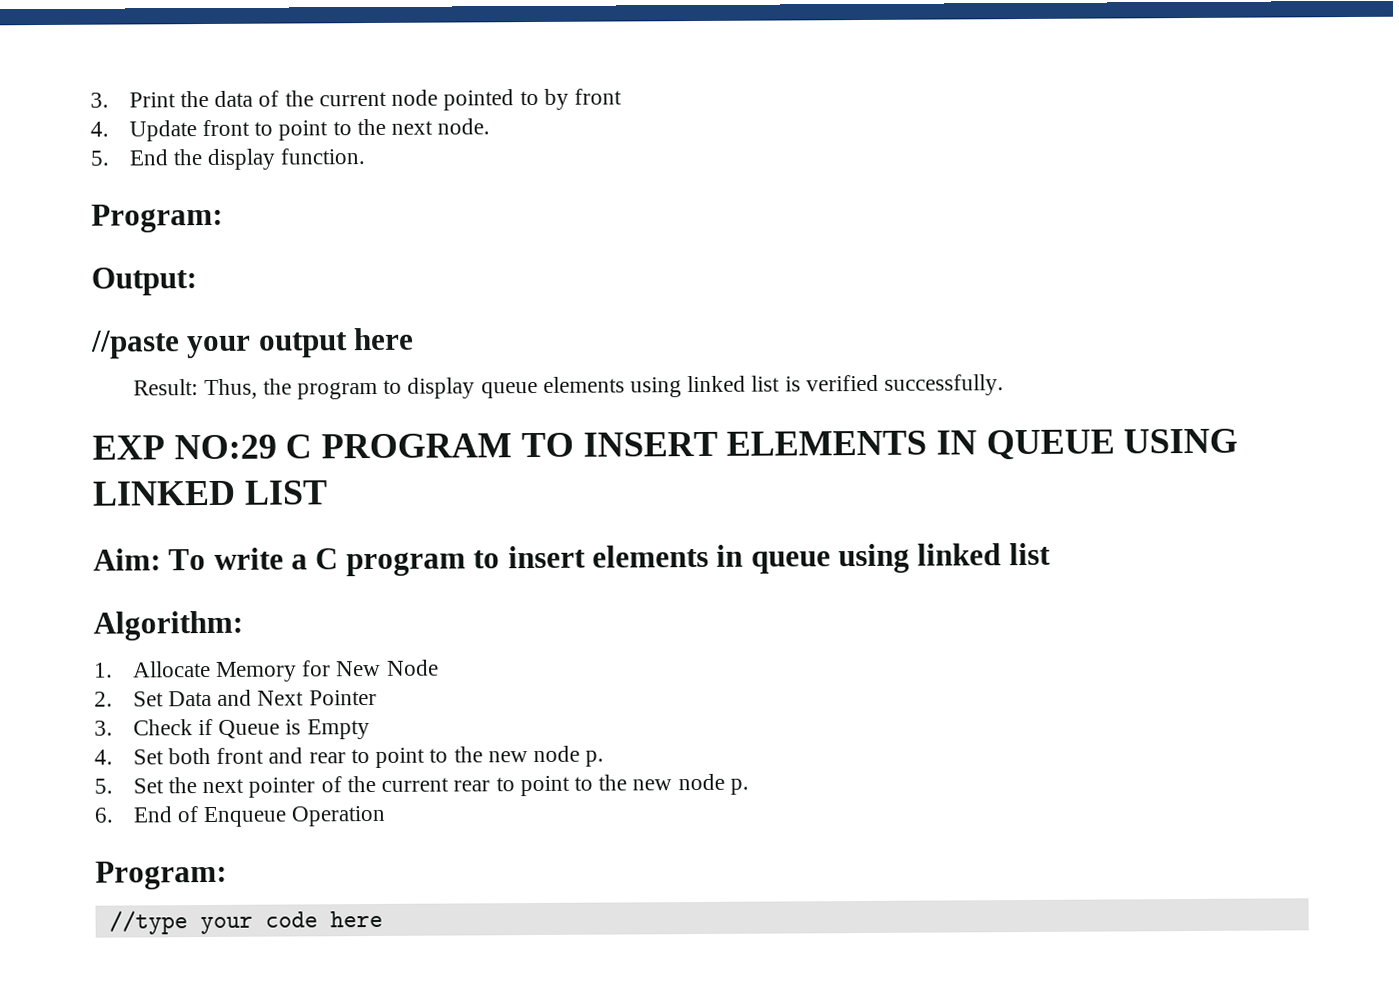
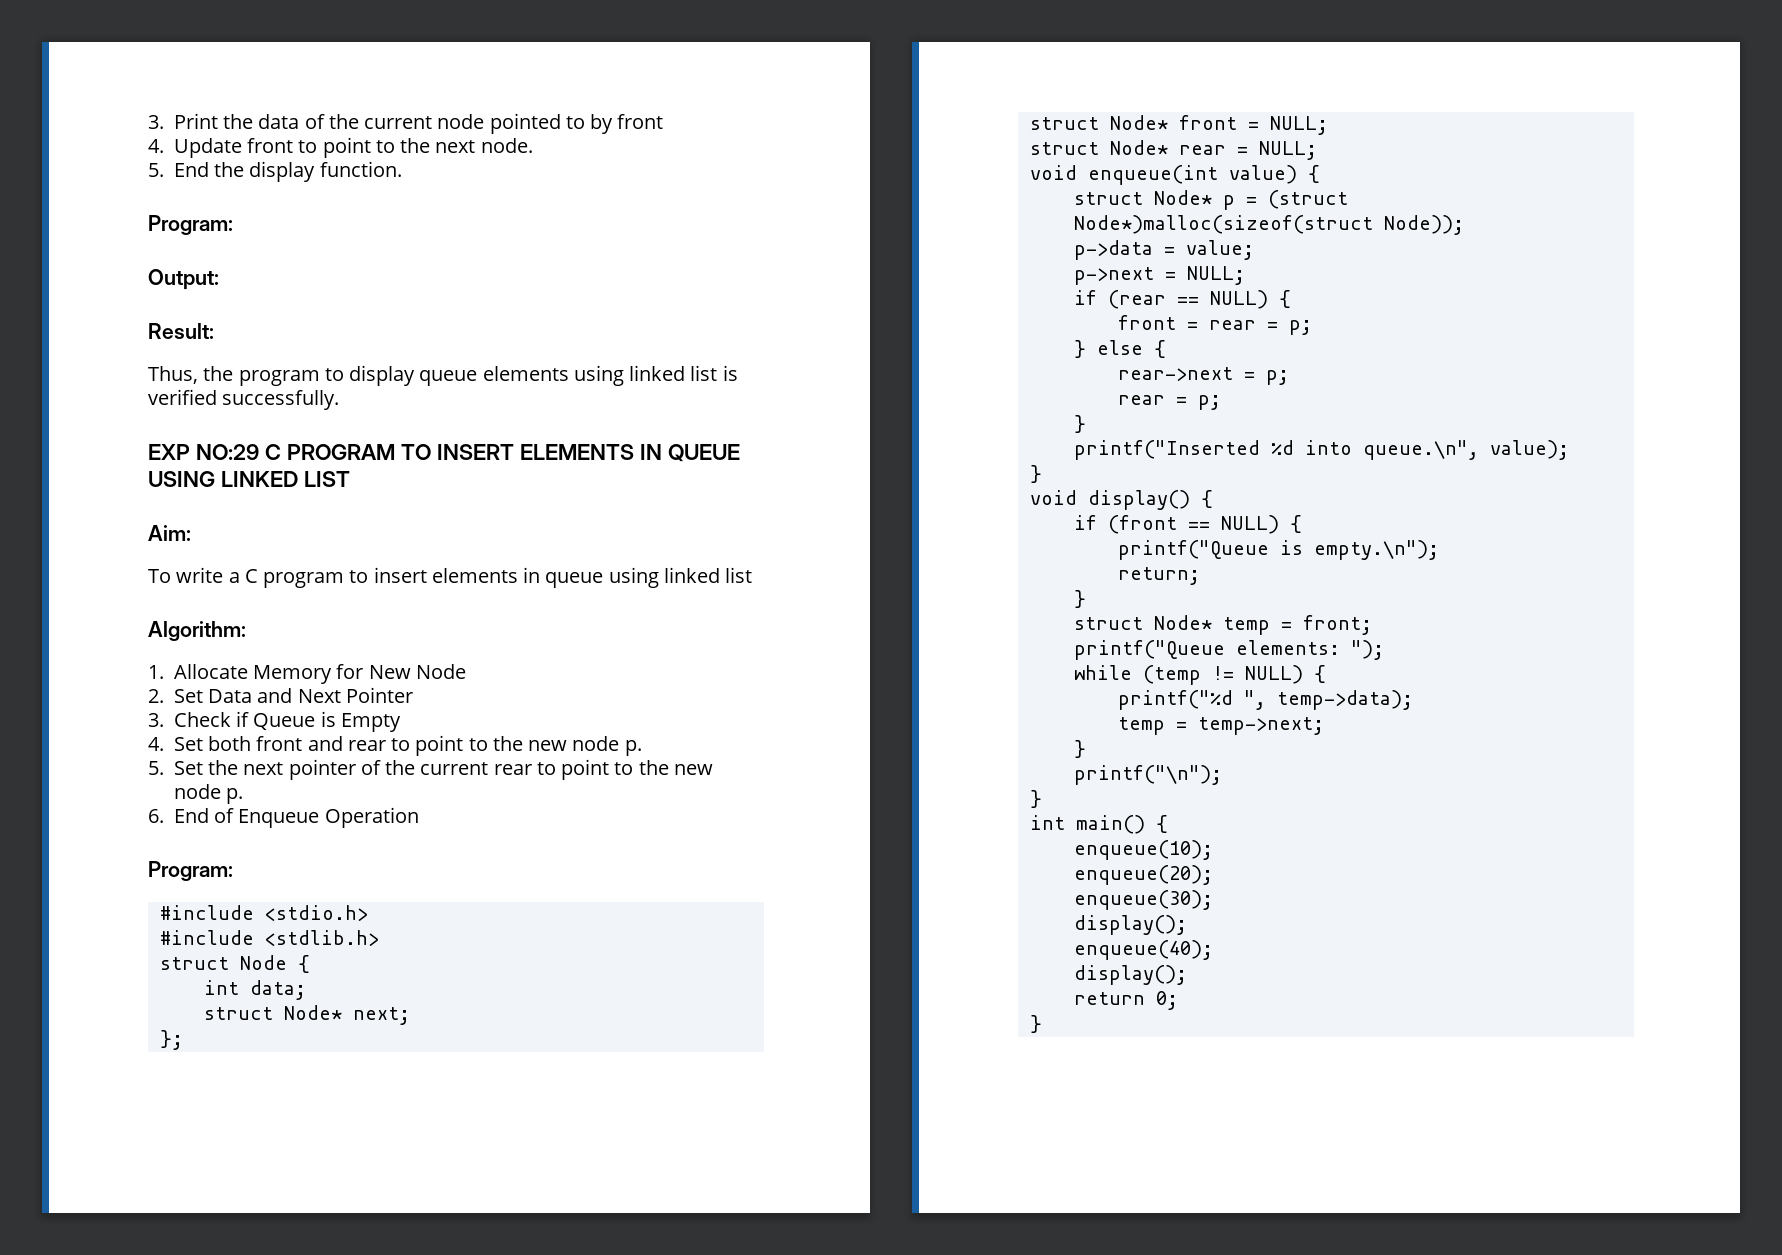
[90,327,415,359] [133,379,199,396] //paste your output here // Result: -> [148,323,214,339] Result: //
(161, 559) none -> (191, 533) //
[108,910,383,935] //type your code here -> [159,905,368,921] [159,930,379,946] [159,955,310,973] [203,980,306,1000] [203,1005,410,1025] [159,1030,183,1050] [1029,115,1328,135] [1029,140,1317,160] [1029,165,1320,185] [1073,190,1348,210] [1073,215,1464,235] [1073,240,1254,260] [1073,266,1245,285] [1073,290,1291,309] [1117,315,1312,335] [1073,340,1166,358] [1117,367,1289,385] [1117,395,1221,410] [1073,415,1086,433] [1073,440,1569,460] [1029,465,1042,483] [1029,490,1213,510] [1073,515,1302,534] [1117,540,1439,560] [1117,567,1200,585] [1073,590,1086,608] [1073,615,1372,635] [1073,640,1384,660] [1073,665,1326,685] [1117,690,1413,710] [1117,717,1324,735] [1073,740,1086,758] [1073,765,1222,785] [1029,790,1042,808] [1029,815,1168,834] [1073,840,1213,860] [1073,865,1213,885] [1073,890,1213,910] [1073,915,1187,935] [1073,940,1213,960] [1073,965,1187,985] [1073,991,1178,1010] [1029,1015,1042,1033] #include <stdio.h> // #include <stdlib.h> // struct Node { // int data; // struct Node* next; // }; // struct Node* front = NULL; // struct Node* rear = NULL; // void enqueue(int value) { // struct Node* p = (struct Node*)malloc(sizeof(struct Node)); // p->data = value; // p->next = NULL; // if (rear == NULL) { // front = rear = p; // } else { // rear->next = p; // rear = p; // } // printf("Inserted %d into queue.\n", value); // } // void display() { // if (front == NULL) { // printf("Queue is empty.\n"); // return; // } // struct Node* temp = front; // printf("Queue elements: "); // while (temp != NULL) { // printf("%d ", temp->data); // temp = temp->next; // } // printf("\n"); // } // int main() { // enqueue(10); // enqueue(20); // enqueue(30); // display(); // enqueue(40); // display(); // return 0; // }

